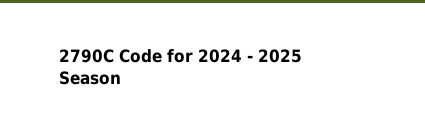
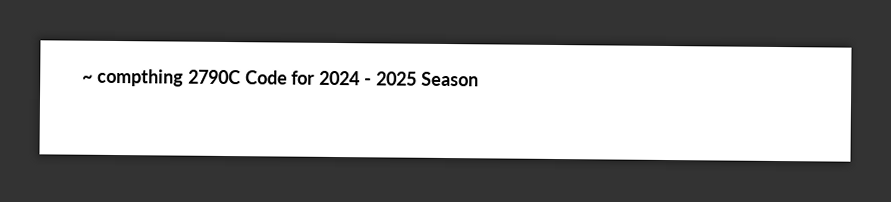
(59, 56) none -> [82,68,184,87] ~ compthing

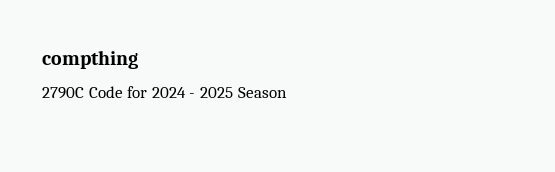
[82,74,93,83] ~ -> (42, 59) none
(184, 77) none -> (138, 59) //

